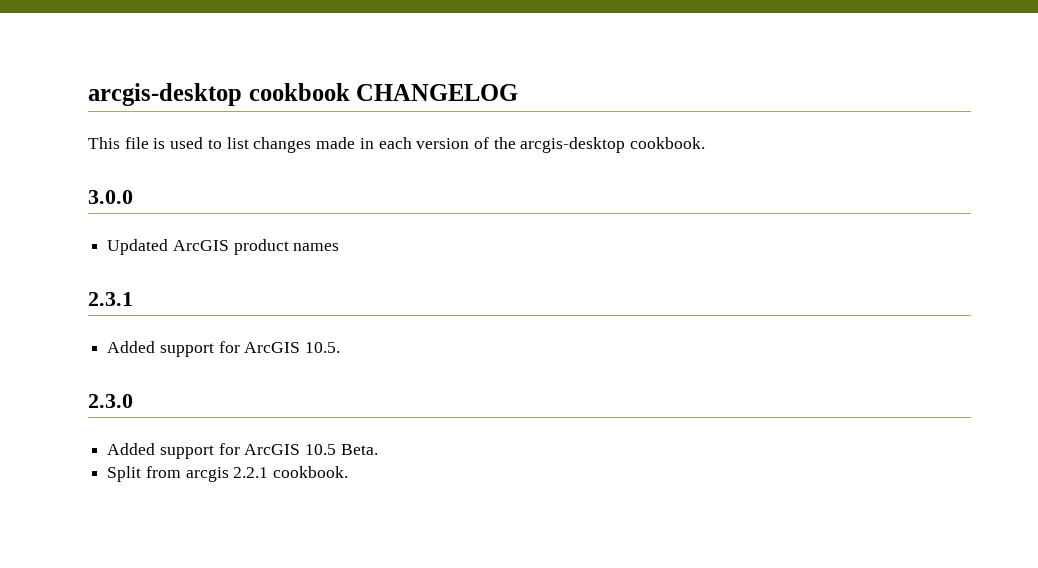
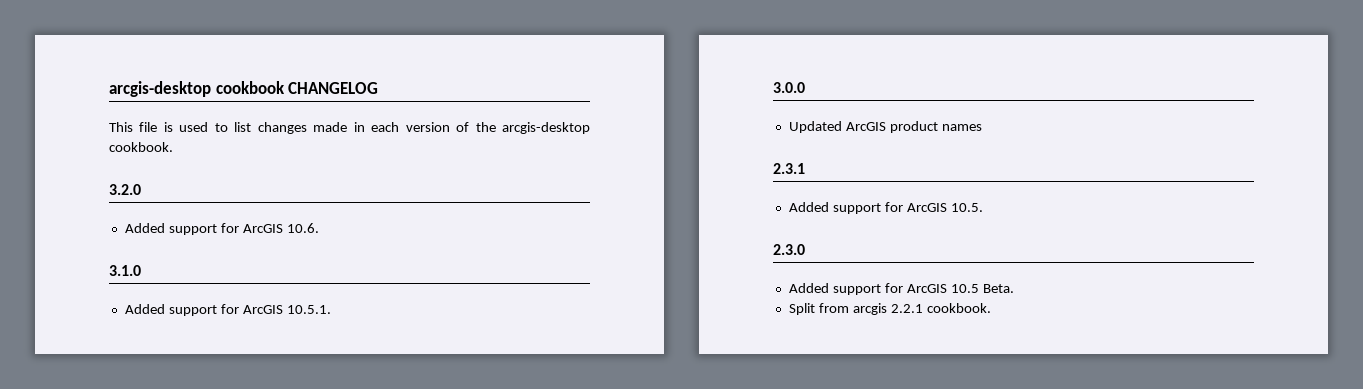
(706, 143) none -> [109,184,141,195] [124,223,319,235] [109,265,141,276] [124,304,331,316] // 3.2.0 // Added support for ArcGIS 10.6. // 3.1.0 // Added support for ArcGIS 10.5.1.

